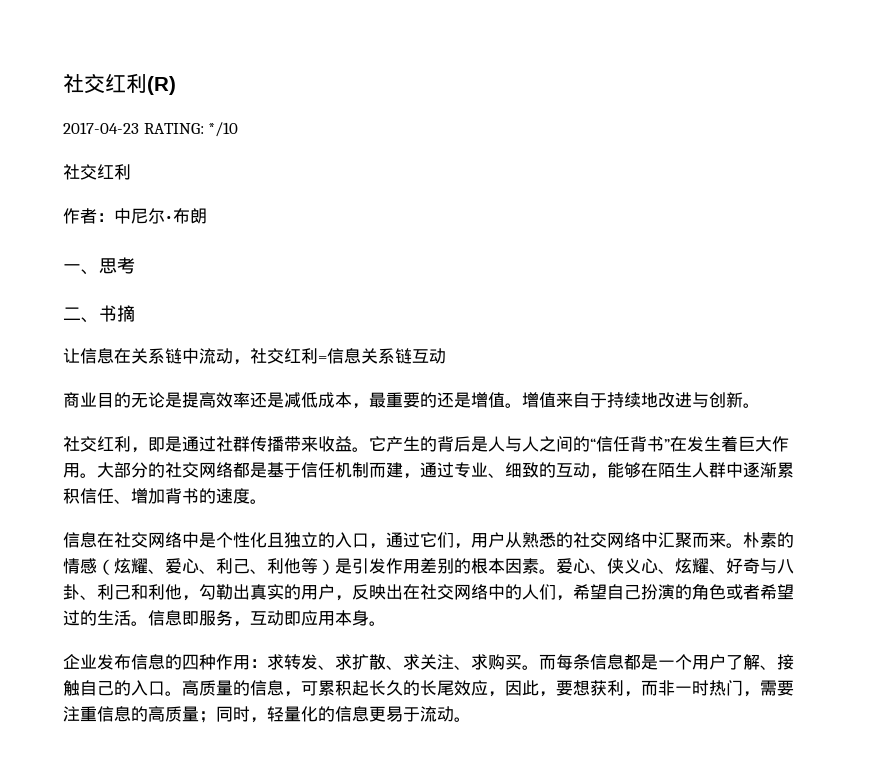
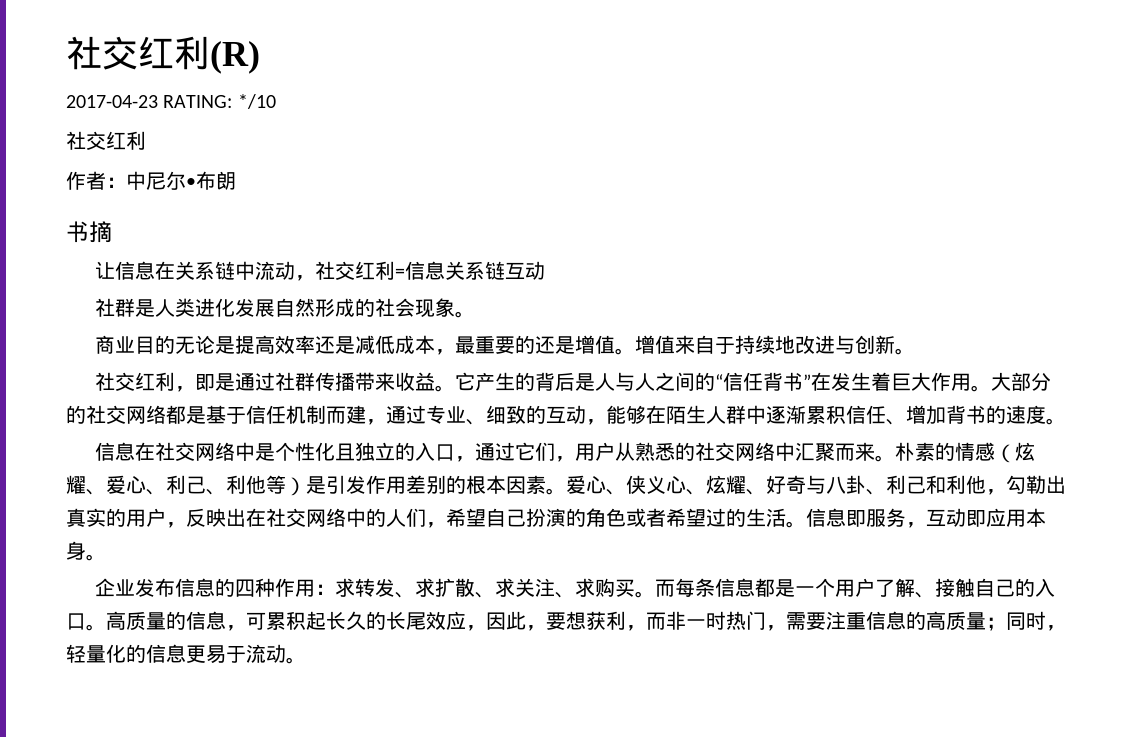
[63,257,135,275] [63,307,99,323] 一、思考 // 二、 -> (236, 180) none
(446, 356) none -> [94,298,475,318] // 社群是人类进化发展自然形成的社会现象。

